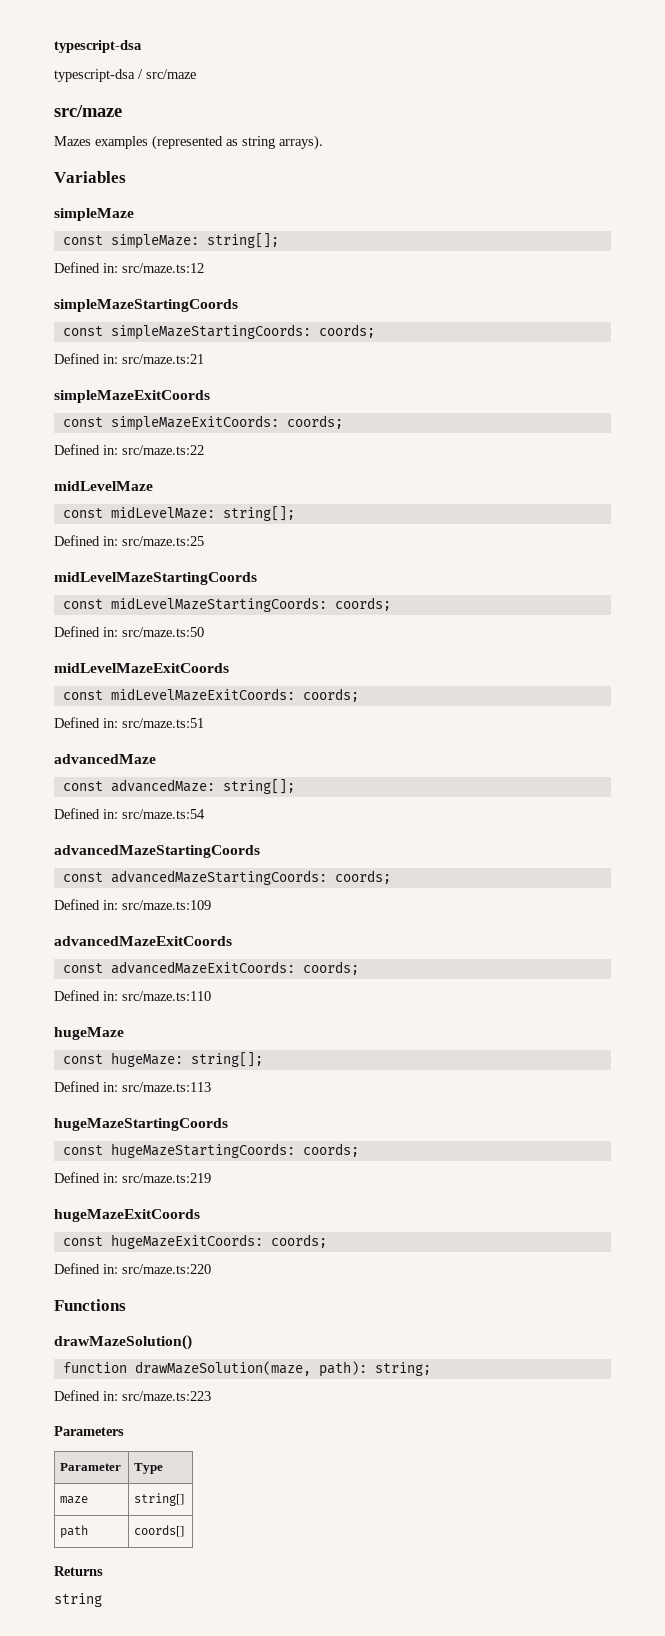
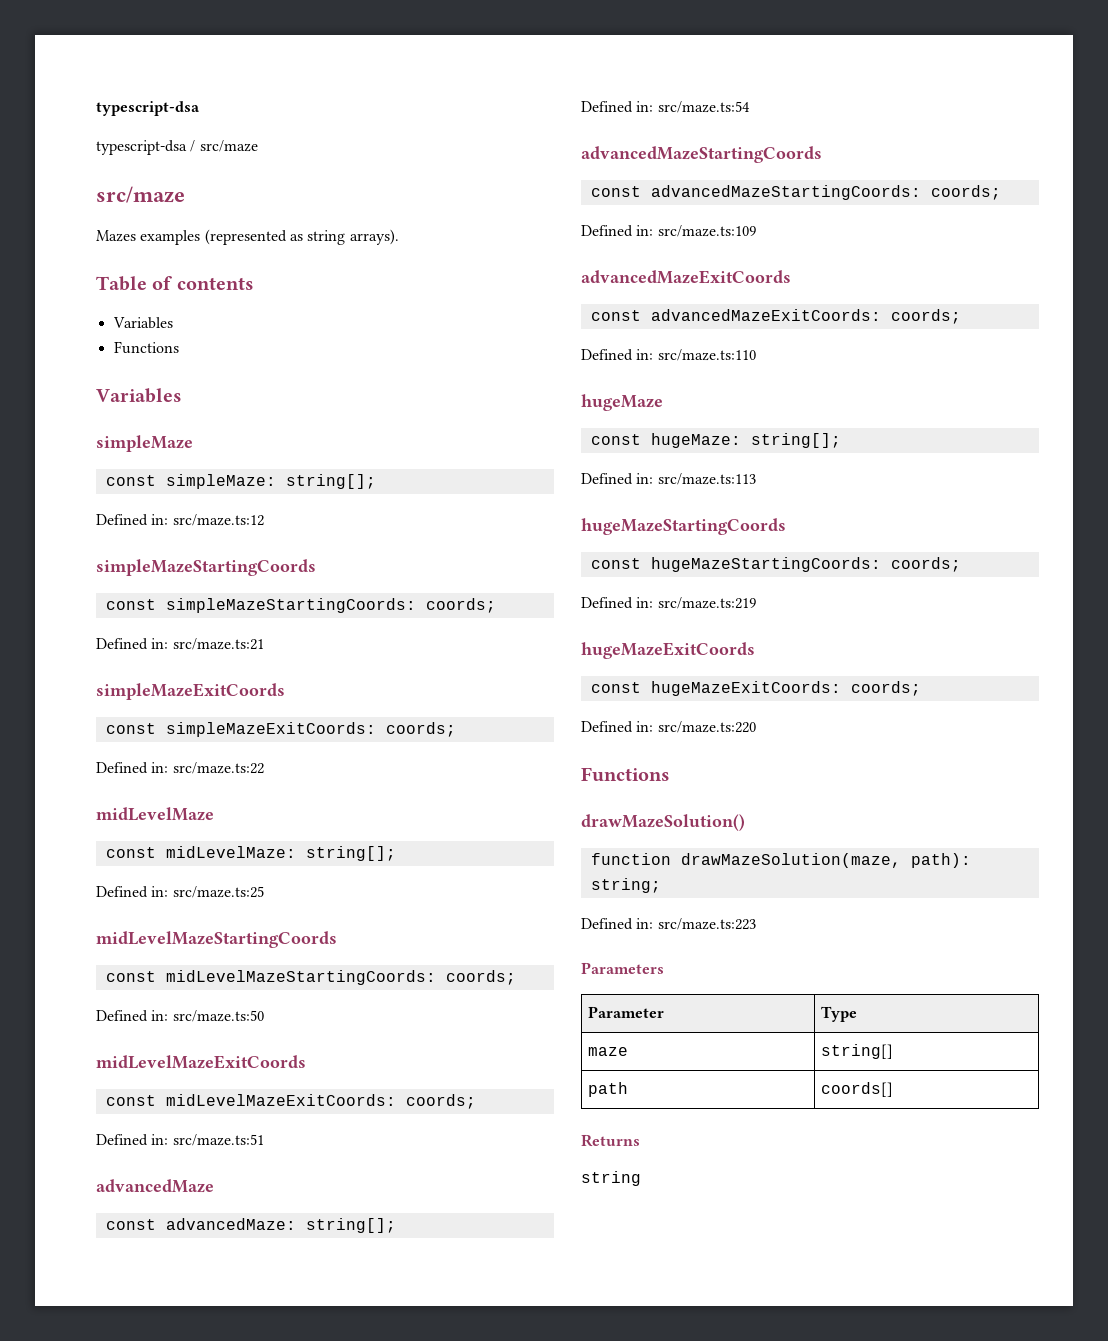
(323, 142) none -> [96,276,254,291] [112,317,173,329] [113,341,179,354] // Table of contents // Variables // Functions

